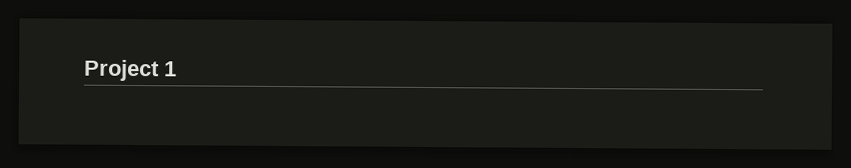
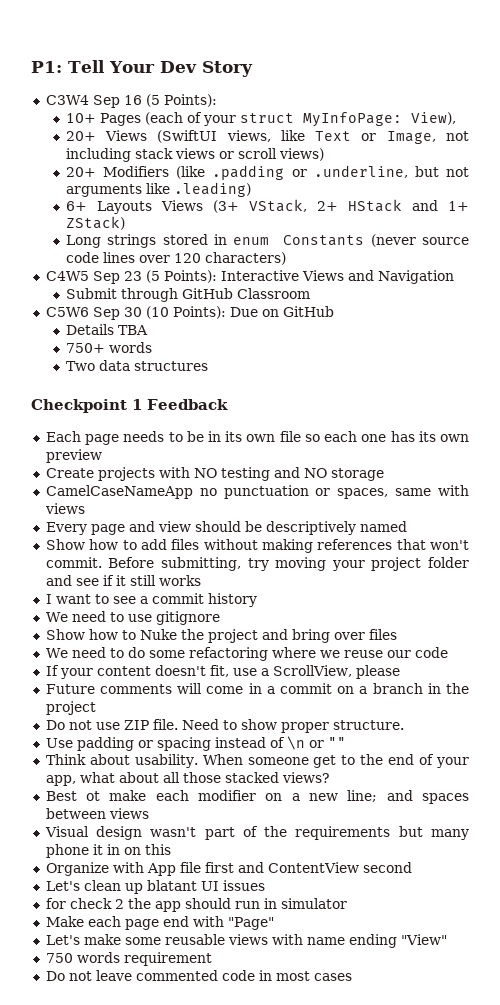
[84,59,177,82] Project 1 -> [31,60,253,77] [45,94,217,108] [65,112,456,127] [65,130,469,144] [65,148,324,162] [65,165,469,180] [65,182,251,197] [65,199,469,214] [65,216,125,230] [65,234,469,248] [65,252,286,265] [45,270,454,284] [65,288,310,302] [45,306,334,320] [65,324,148,335] [65,342,152,353] [65,360,208,371] [31,399,228,413] [45,431,470,445] [45,449,102,463] [45,467,384,481] [45,485,469,499] [44,503,85,514] [45,521,407,535] [45,539,469,553] [45,557,469,571] [45,575,201,586] [45,593,257,607] [45,611,220,625] [45,629,397,643] [45,647,448,661] [45,665,400,679] [45,683,469,694] [45,701,96,715] [45,719,404,733] [45,736,346,751] [45,754,469,768] [45,772,330,786] [45,790,469,804] [45,808,149,819] [44,826,470,840] [45,844,171,858] [45,862,412,876] [45,880,265,894] [45,898,347,912] [45,916,274,930] [45,934,447,948] [45,952,212,966] [45,970,352,981] P1: Tell Your Dev Story // C3W4 Sep 16 (5 Points): // 10+ Pages (each of your struct MyInfoPage: View), // 20+ Views (SwiftUI views, like Text or Image, not including stack views or scroll views) // 20+ Modifiers (like .padding or .underline, but not arguments like .leading) // 6+ Layouts Views (3+ VStack, 2+ HStack and 1+ ZStack) // Long strings stored in enum Constants (never source code lines over 120 characters) // C4W5 Sep 23 (5 Points): Interactive Views and Navigation // Submit through GitHub Classroom // C5W6 Sep 30 (10 Points): Due on GitHub // Details TBA // 750+ words // Two data structures // Checkpoint 1 Feedback // Each page needs to be in its own file so each one has its own preview // Create projects with NO testing and NO storage // CamelCaseNameApp no punctuation or spaces, same with views // Every page and view should be descriptively named // Show how to add files without making references that won't commit. Before submitting, try moving your project folder and see if it still works // I want to see a commit history // We need to use gitignore // Show how to Nuke the project and bring over files // We need to do some refactoring where we reuse our code // If your content doesn't fit, use a ScrollView, please // Future comments will come in a commit on a branch in the project // Do not use ZIP file. Need to show proper structure. // Use padding or spacing instead of \n or "" // Think about usability. When someone get to the end of your app, what about all those stacked views? // Best ot make each modifier on a new line; and spaces between views // Visual design wasn't part of the requirements but many phone it in on this // Organize with App file first and ContentView second // Let's clean up blatant UI issues // for check 2 the app should run in simulator // Make each page end with "Page" // Let's make some reusable views with name ending "View" // 750 words requirement // Do not leave commented code in most cases

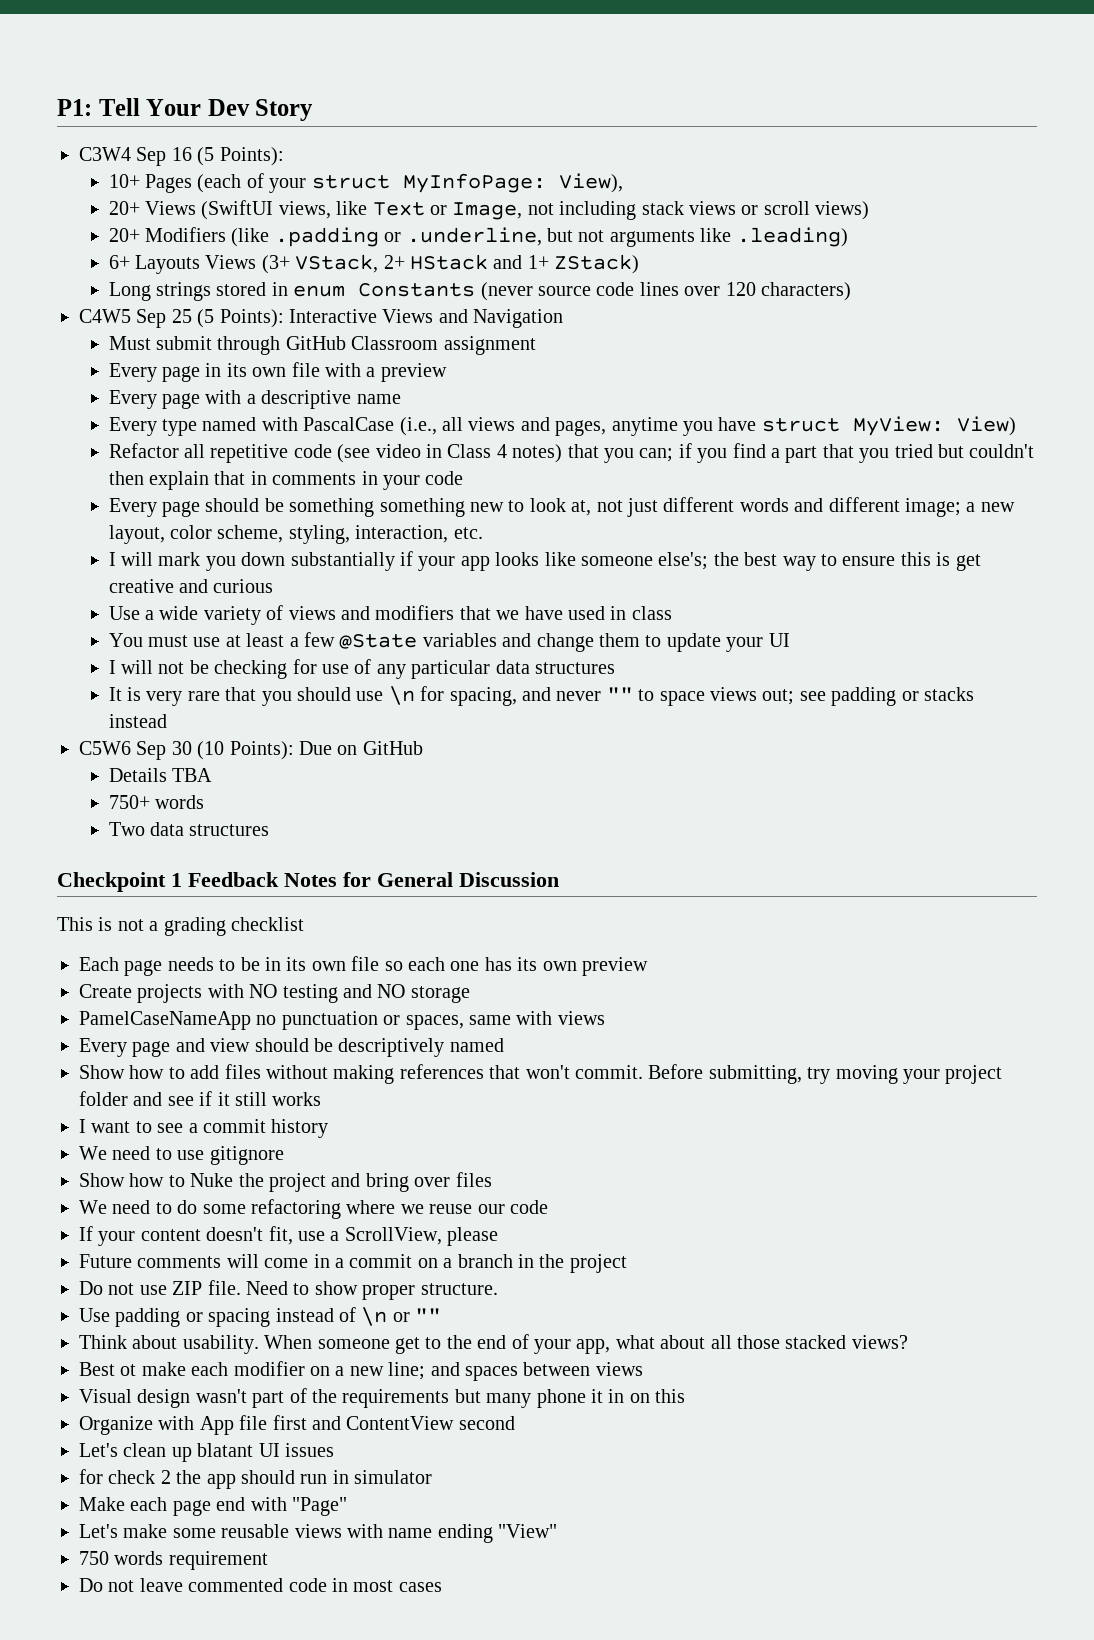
[123,271,142,281] 23 -> [171,309,192,323] 25
[65,288,117,299] Submit -> [108,336,213,350] Must submit
(310, 293) none -> [443,336,536,355] [108,362,447,382] [108,390,401,409] [108,416,1016,436] [108,443,1035,463] [108,471,464,490] [108,497,1015,517] [108,525,483,544] [108,551,981,571] [108,579,274,593] [108,605,672,625] [108,632,790,652] [108,659,616,679] [108,686,975,706] [108,714,167,728] assignment // Every page in its own file with a preview // Every page with a descriptive name // Every type named with PascalCase (i.e., all views and pages, anytime you have struct MyView: View) // Refactor all repetitive code (see video in Class 4 notes) that you can; if you find a part that you tried but couldn't then explain that in comments in your code // Every page should be something something new to look at, not just different words and different image; a new layout, color scheme, styling, interaction, etc. // I will mark you down substantially if your app looks like someone else's; the best way to ensure this is get creative and curious // Use a wide variety of views and modifiers that we have used in class // You must use at least a few @State variables and change them to update your UI // I will not be checking for use of any particular data structures // It is very rare that you should use \n for spacing, and never "" to space views out; see padding or stacks instead
(228, 404) none -> [284,872,559,887] [57,917,304,936] Notes for General Discussion // This is not a grading checklist
[45,485,193,499] CamelCaseNameApp -> [79,1011,251,1030] PamelCaseNameApp

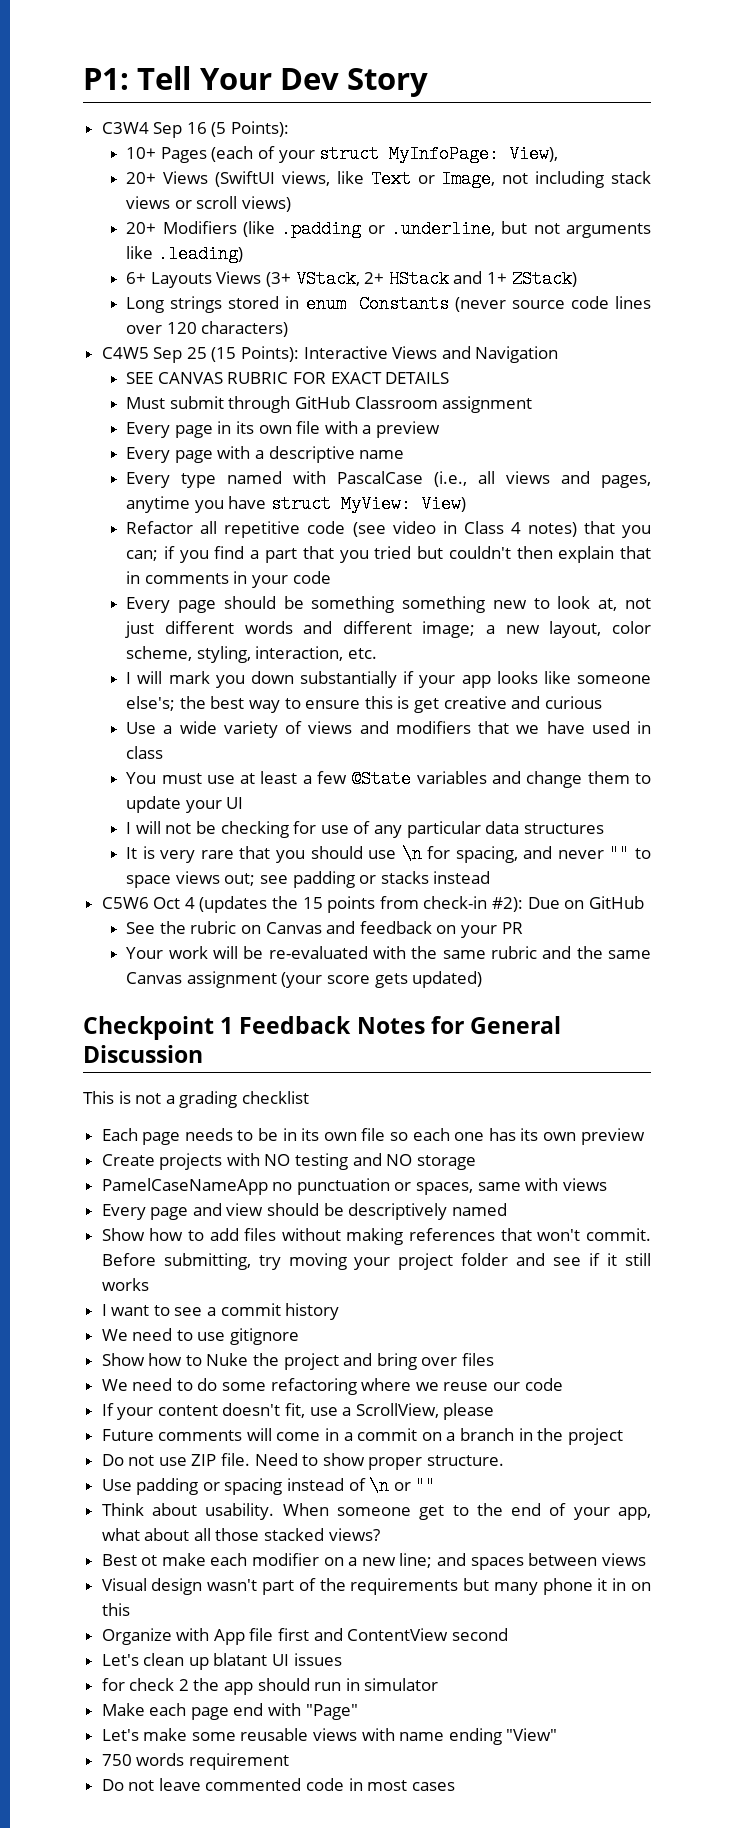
[197,309,215,328] (5 -> [211,347,237,362] (15
(564, 318) none -> [126,372,450,384] // SEE CANVAS RUBRIC FOR EXACT DETAILS
[136,741,423,760] [108,768,213,782] [108,795,205,809] [108,822,270,836] Sep 30 (10 Points): Due on GitHub // Details TBA // 750+ words // Two data structures -> [153,896,644,913] [126,921,523,938] [126,946,652,959] [126,971,483,988] Oct 4 (updates the 15 points from check-in #2): Due on GitHub // See the rubric on Canvas and feedback on your PR // Your work will be re-evaluated with the same rubric and the same Canvas assignment (your score gets updated)

